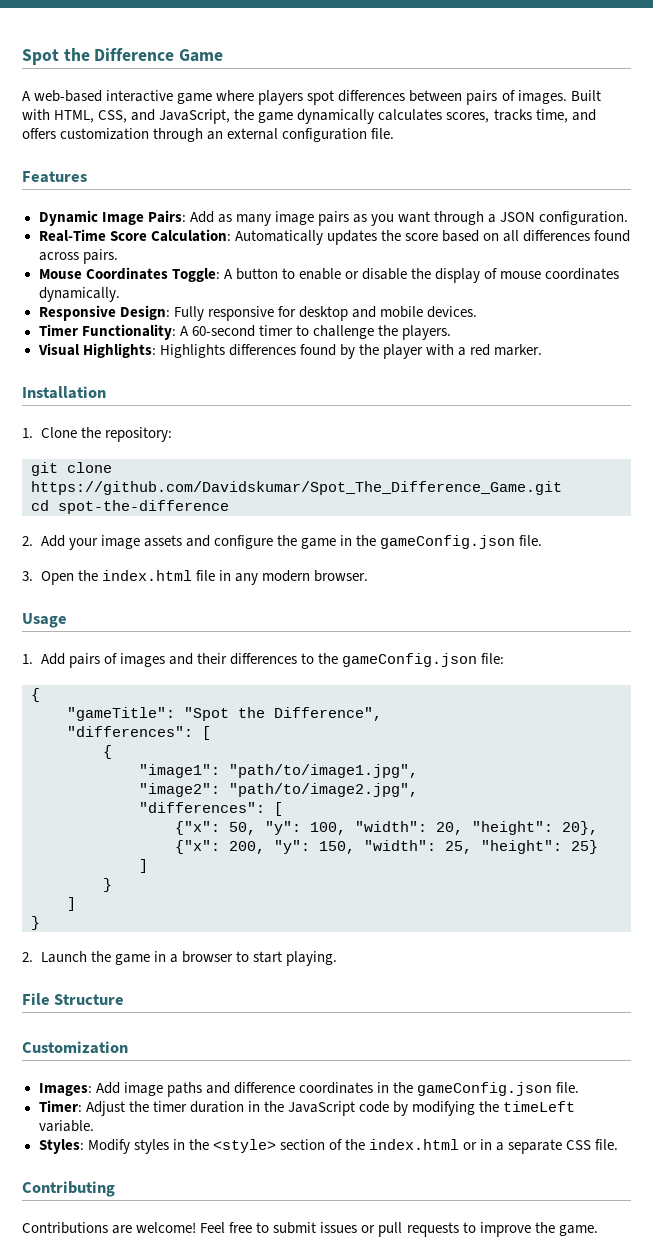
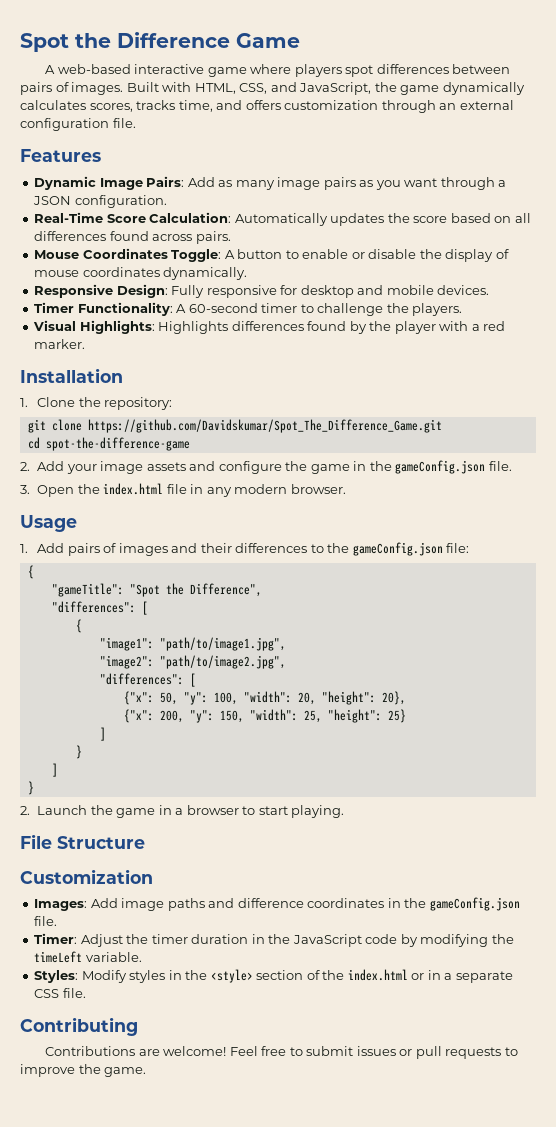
[58,500,229,514] spot-the-difference -> [45,437,190,451] spot-the-difference-game

